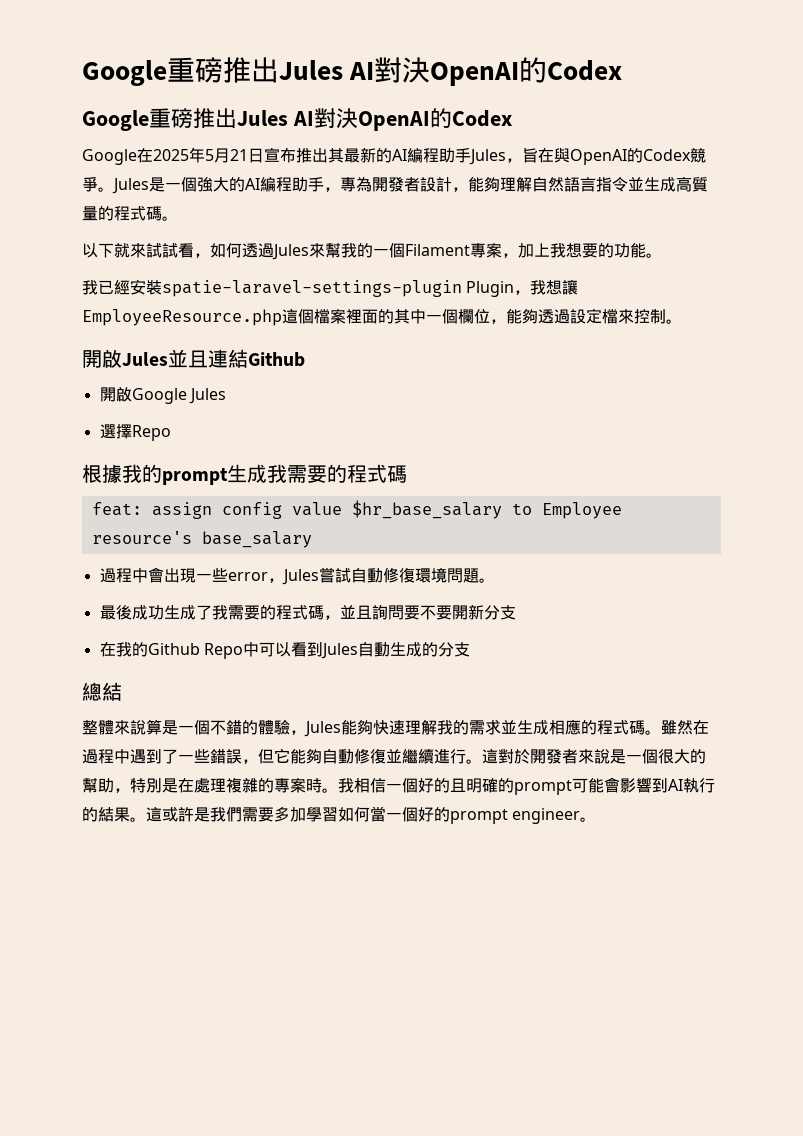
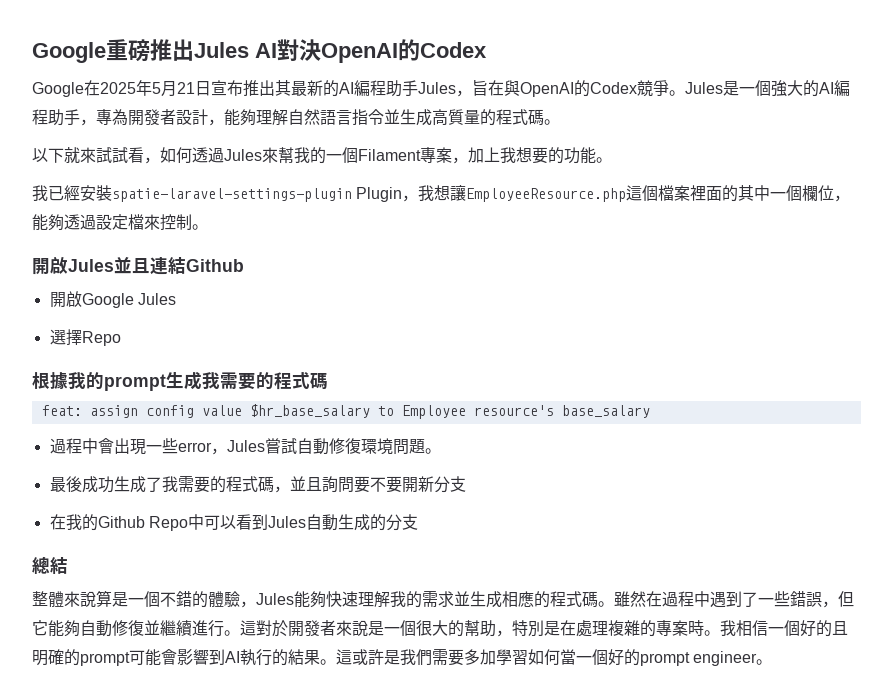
[82,57,623,86] [82,108,512,131] Google重磅推出Jules AI對決OpenAI的Codex // Google重磅推出Jules AI對決OpenAI的Codex -> [32,39,487,63] Google重磅推出Jules AI對決OpenAI的Codex

